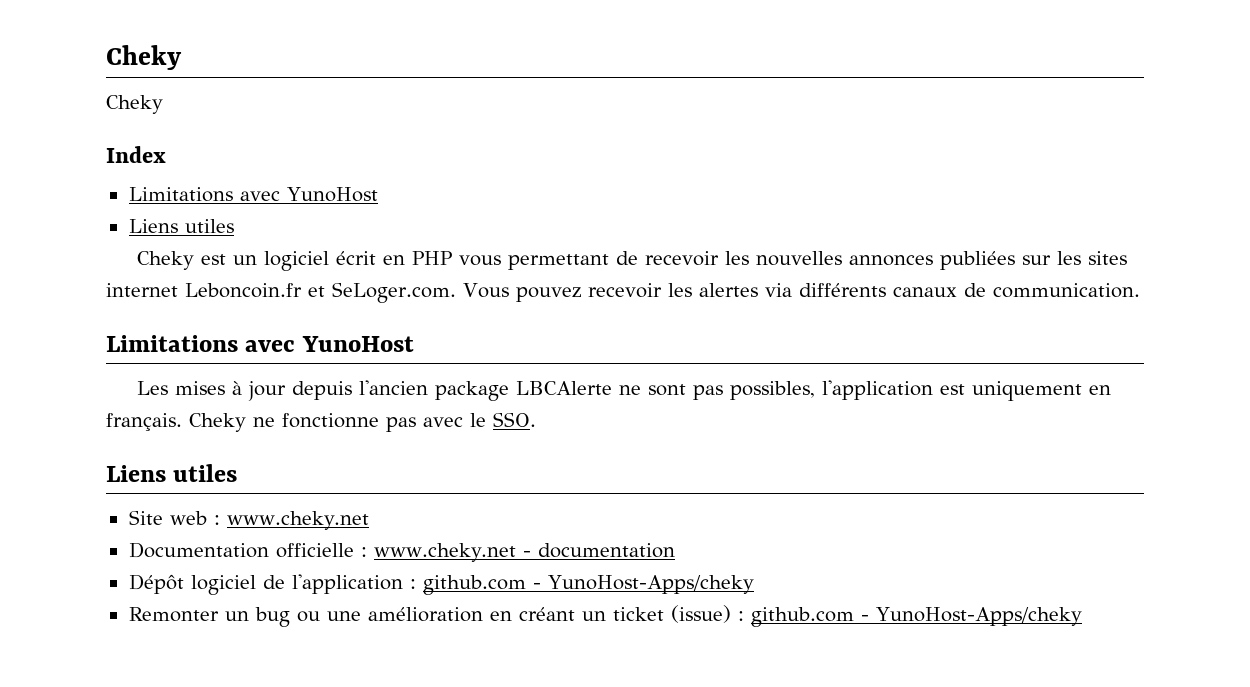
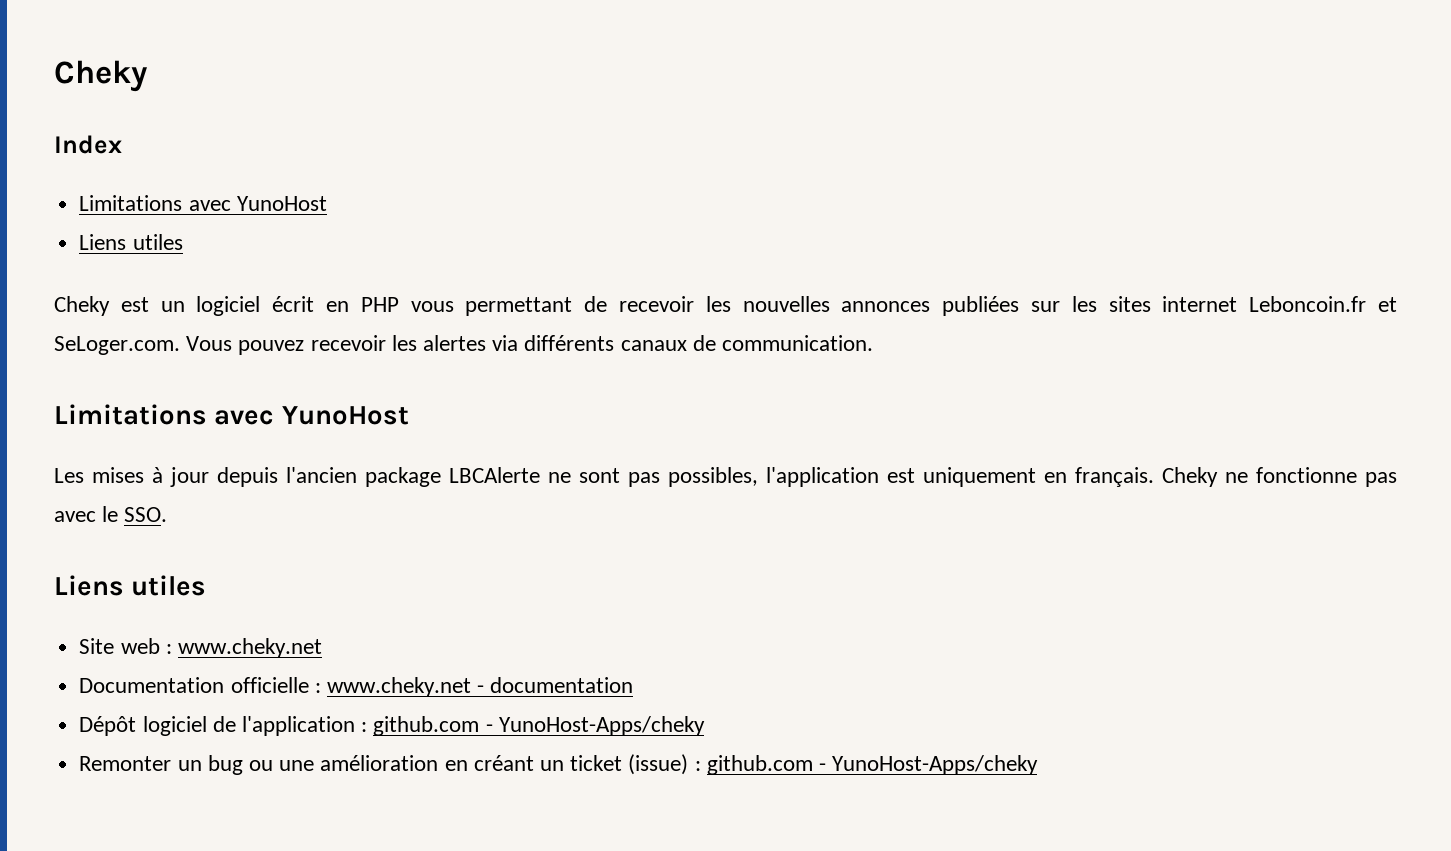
[106,45,182,70] [106,95,163,114] Cheky // Cheky -> [54,60,147,92] Cheky

